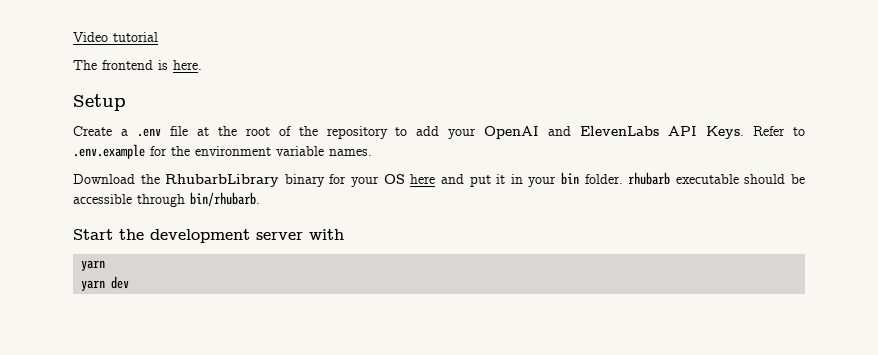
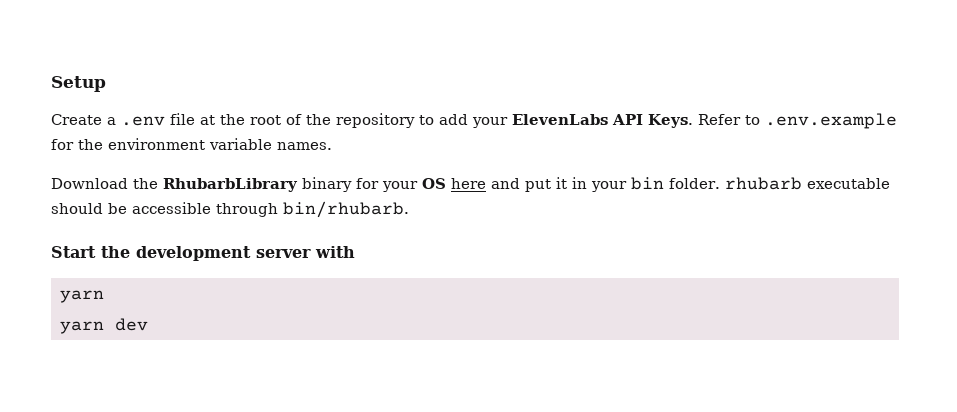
[73,32,158,42] [73,60,202,70] Video tutorial // The frontend is here. // -> (51, 84) none
[484,126,572,139] OpenAI and -> (508, 122) none

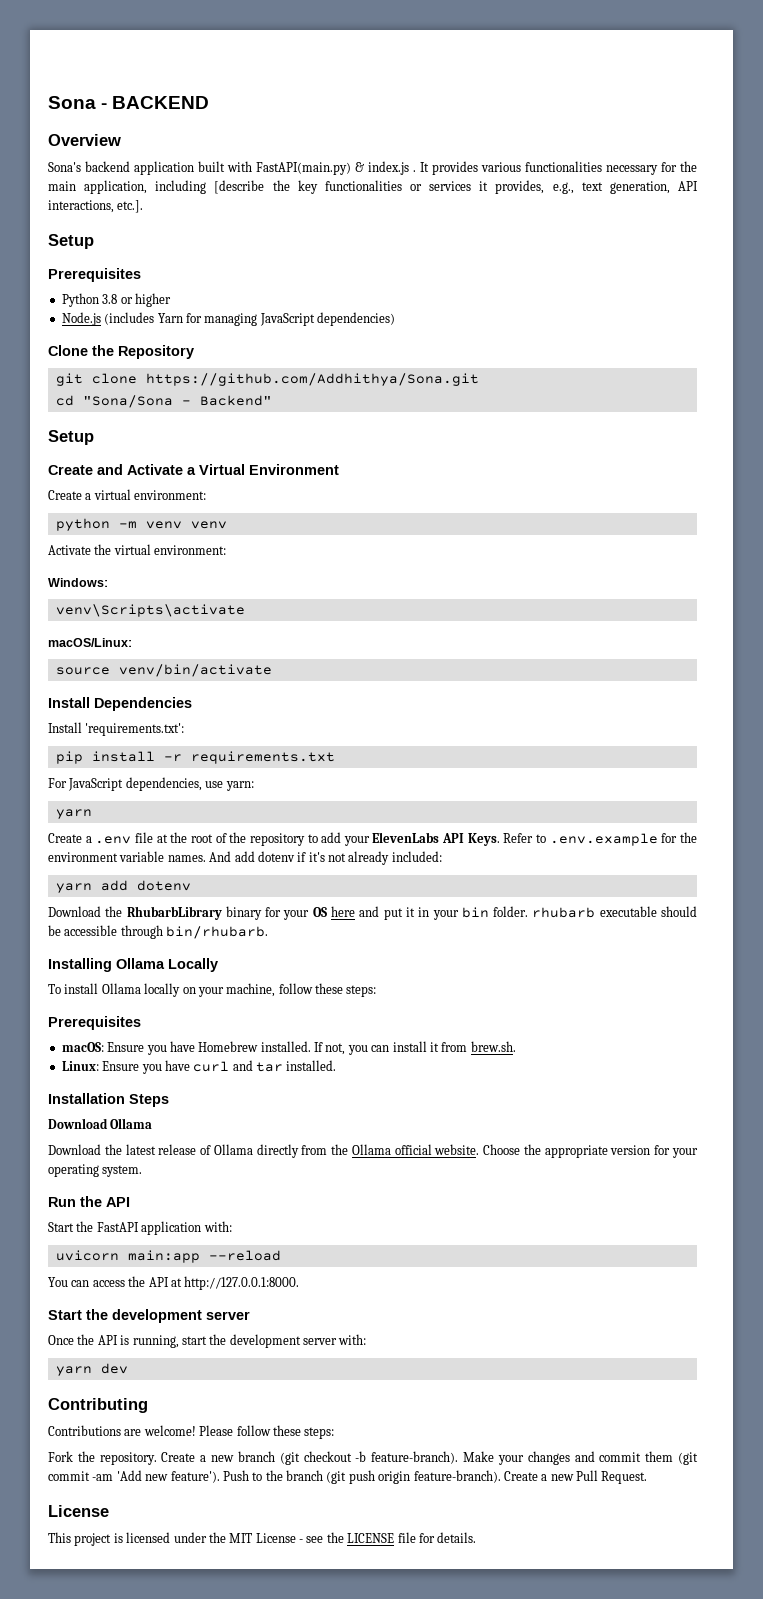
[51,76,106,92] Setup -> [48,96,210,109] [48,134,121,146] [48,161,697,175] [48,180,698,194] [48,200,144,213] [48,234,94,249] [48,268,141,282] [61,293,171,307] [61,312,395,326] [48,345,194,359] [55,373,479,386] [55,395,272,408] [48,430,94,445] [48,464,339,475] [48,489,207,500] [55,518,227,531] [48,544,227,555] [48,578,108,587] [55,604,245,617] [48,638,132,647] [55,664,272,677] [48,697,192,711] [48,722,185,736] [55,751,335,764] [48,777,254,791] [55,809,92,819] Sona - BACKEND // Overview // Sona's backend application built with FastAPI(main.py) & index.js . It provides various functionalities necessary for the main application, including [describe the key functionalities or services it provides, e.g., text generation, API interactions, etc.]. // Setup // Prerequisites // Python 3.8 or higher // Node.js (includes Yarn for managing JavaScript dependencies) // Clone the Repository // git clone https://github.com/Addhithya/Sona.git // cd "Sona/Sona - Backend" // Setup // Create and Activate a Virtual Environment // Create a virtual environment: // python -m venv venv // Activate the virtual environment: // Windows: // venv\Scripts\activate // macOS/Linux: // source venv/bin/activate // Install Dependencies // Install 'requirements.txt': // pip install -r requirements.txt // For JavaScript dependencies, use yarn: // yarn
(332, 146) none -> [209,851,442,865] [55,880,191,893] And add dotenv if it's not already included: // yarn add dotenv
[51,246,355,261] [59,290,104,303] [59,318,148,334] Start the development server with // yarn // yarn dev -> [48,958,218,972] [48,983,377,997] [48,1016,141,1030] [61,1041,516,1055] [61,1060,337,1074] [48,1093,169,1107] [48,1118,153,1129] [48,1144,698,1158] [48,1164,143,1177] [48,1196,130,1207] [48,1221,232,1235] [55,1250,281,1263] [48,1276,300,1290] [48,1309,250,1323] [48,1334,367,1348] [55,1363,128,1376] [48,1398,148,1413] [48,1425,335,1439] [48,1451,699,1465] [48,1470,648,1484] [48,1505,109,1517] [48,1532,477,1546] Installing Ollama Locally // To install Ollama locally on your machine, follow these steps: // Prerequisites // macOS: Ensure you have Homebrew installed. If not, you can install it from brew.sh. // Linux: Ensure you have curl and tar installed. // Installation Steps // Download Ollama // Download the latest release of Ollama directly from the Ollama official website. Choose the appropriate version for your operating system. // Run the API // Start the FastAPI application with: // uvicorn main:app --reload // You can access the API at http://127.0.0.1:8000. // Start the development server // Once the API is running, start the development server with: // yarn dev // Contributing // Contributions are welcome! Please follow these steps: // Fork the repository. Create a new branch (git checkout -b feature-branch). Make your changes and commit them (git commit -am 'Add new feature'). Push to the branch (git push origin feature-branch). Create a new Pull Request. // License // This project is licensed under the MIT License - see the LICENSE file for details.

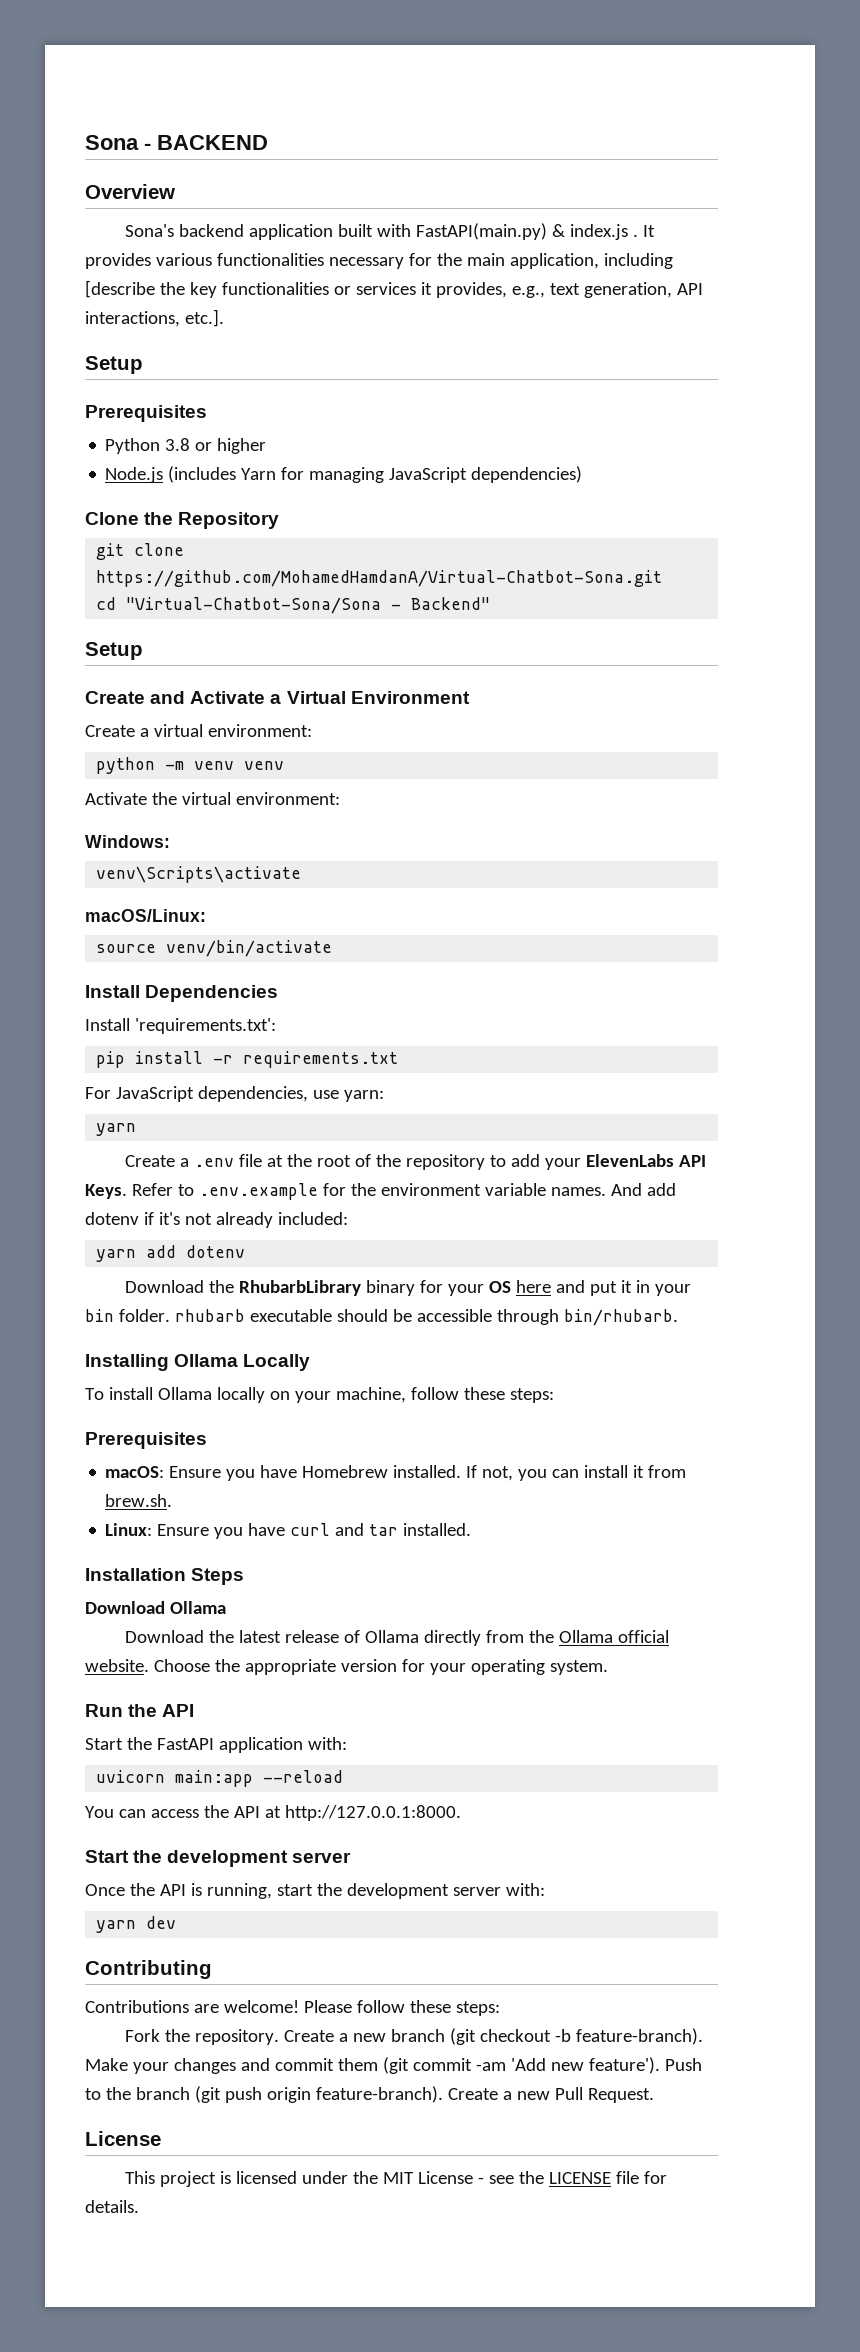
[145,373,479,386] https://github.com/Addhithya/Sona.git -> [96,570,663,587] https://github.com/MohamedHamdanA/Virtual-Chatbot-Sona.git
[82,395,173,408] "Sona/Sona -> [126,597,382,614] "Virtual-Chatbot-Sona/Sona

